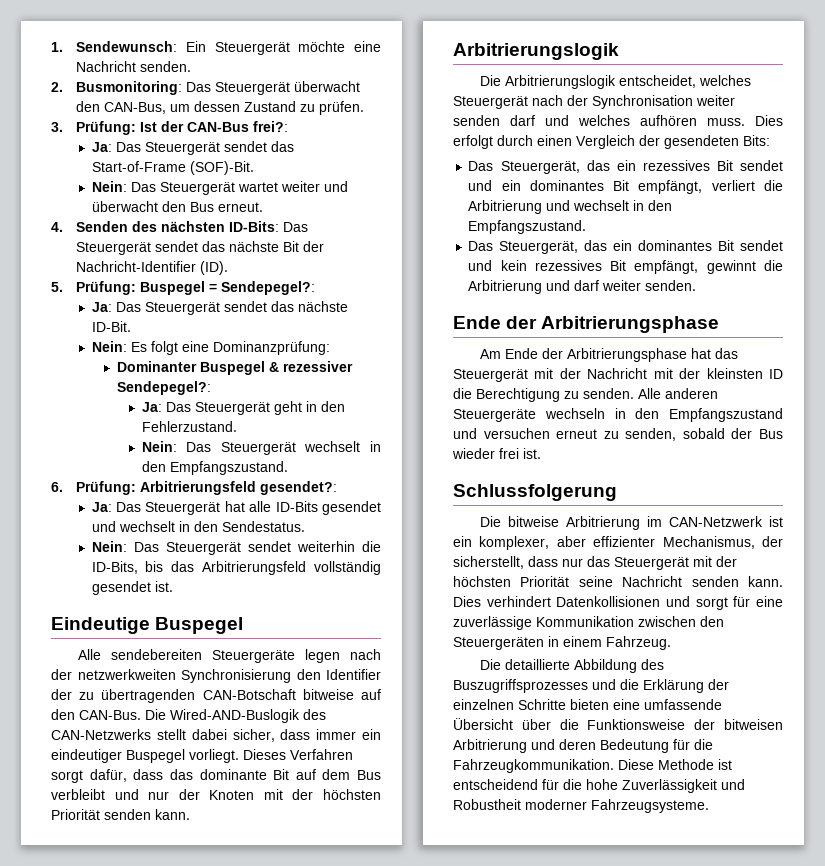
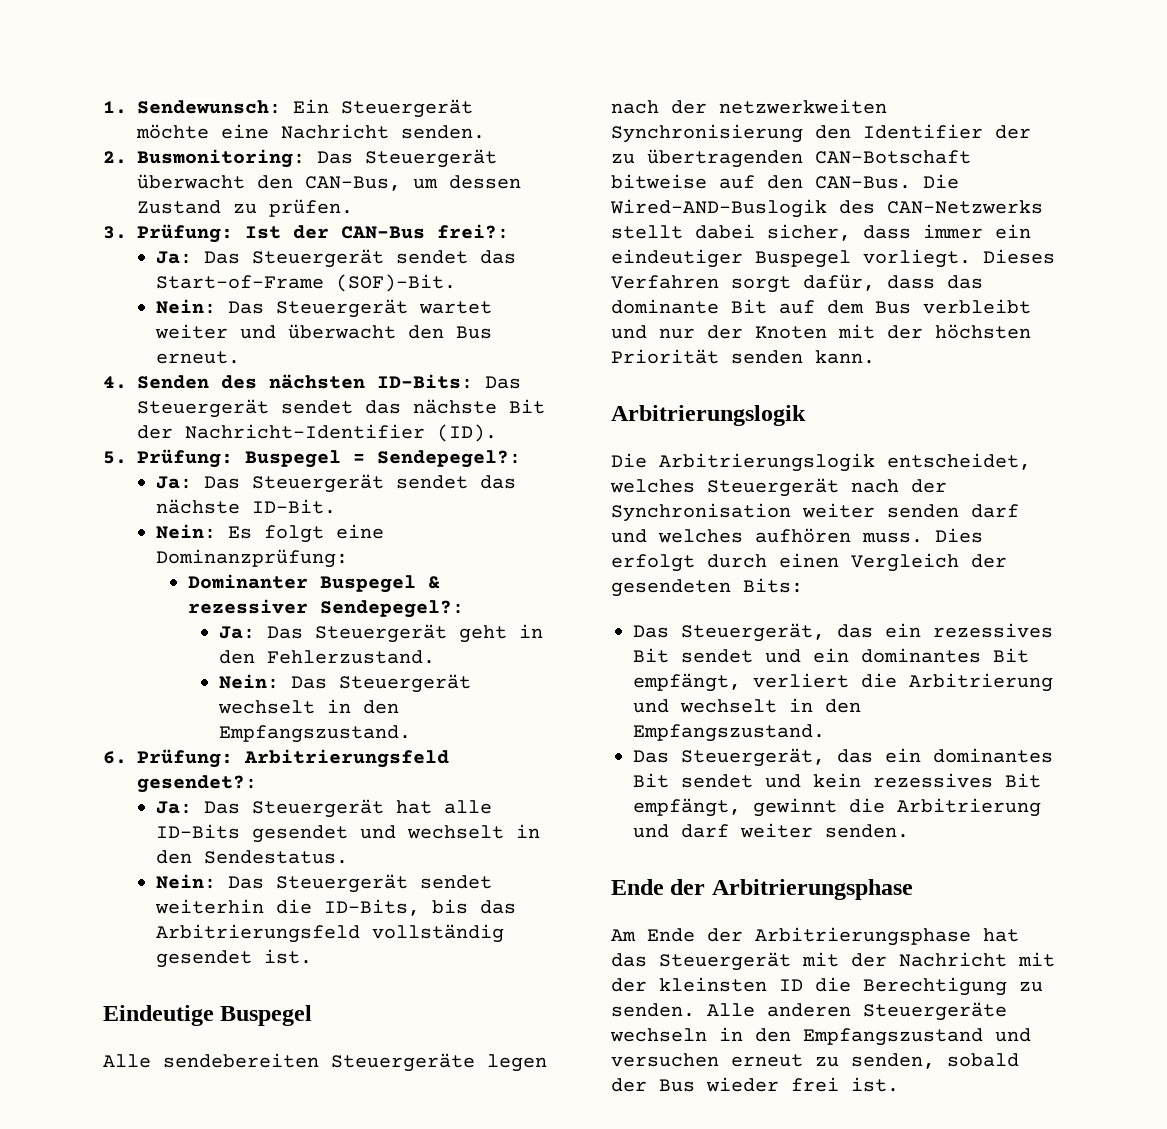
[453,484,617,501] [480,516,783,530] [453,536,783,550] [453,556,737,570] [453,576,783,587] [453,596,783,610] [453,616,724,630] [453,636,671,650] [480,659,665,673] [453,679,729,693] [453,699,722,710] [453,718,783,730] [453,739,713,753] [453,759,732,773] [453,779,745,793] [453,799,709,813] // Schlussfolgerung // Die bitweise Arbitrierung im CAN-Netzwerk ist ein komplexer, aber effizienter Mechanismus, der sicherstellt, dass nur das Steuergerät mit der höchsten Priorität seine Nachricht senden kann. Dies verhindert Datenkollisionen und sorgt für eine zuverlässige Kommunikation zwischen den Steuergeräten in einem Fahrzeug. // Die detaillierte Abbildung des Buszugriffsprozesses und die Erklärung der einzelnen Schritte bieten eine umfassende Übersicht über die Funktionsweise der bitweisen Arbitrierung und deren Bedeutung für die Fahrzeugkommunikation. Diese Methode ist entscheidend für die hohe Zuverlässigkeit und Robustheit moderner Fahrzeugsysteme. -> (899, 1084) none

